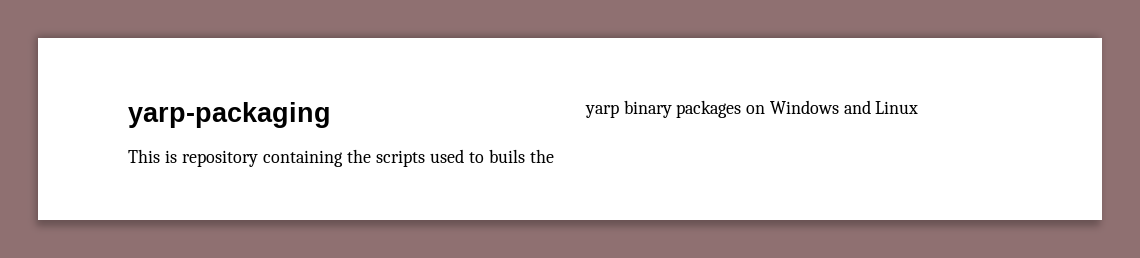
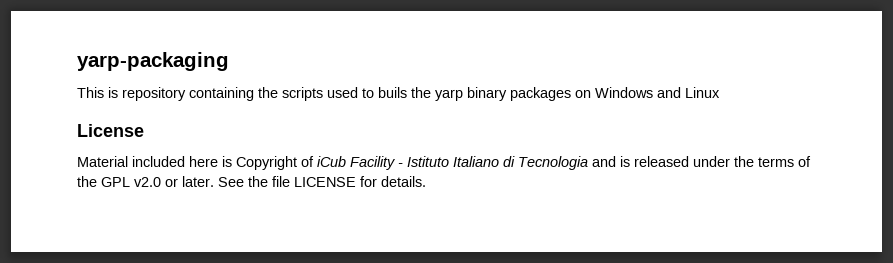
(919, 107) none -> [77,124,144,137] [77,156,811,170] [77,176,426,187] // License // Material included here is Copyright of iCub Facility - Istituto Italiano di Tecnologia and is released under the terms of the GPL v2.0 or later. See the file LICENSE for details.

